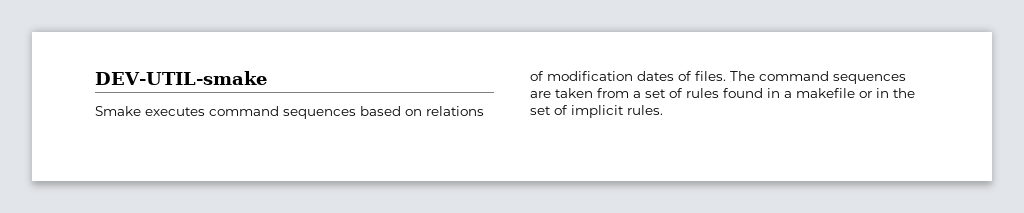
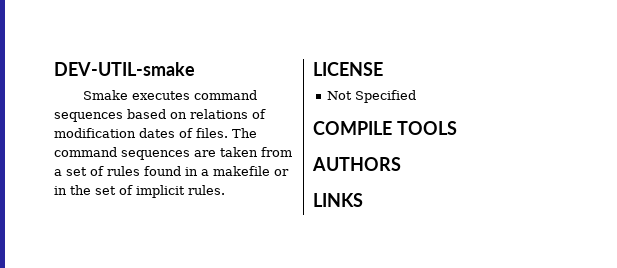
(663, 110) none -> [313,62,383,76] [326,90,416,103] [313,121,457,135] [312,157,401,171] [313,193,363,207] // LICENSE // Not Specified // COMPILE TOOLS // AUTHORS // LINKS

